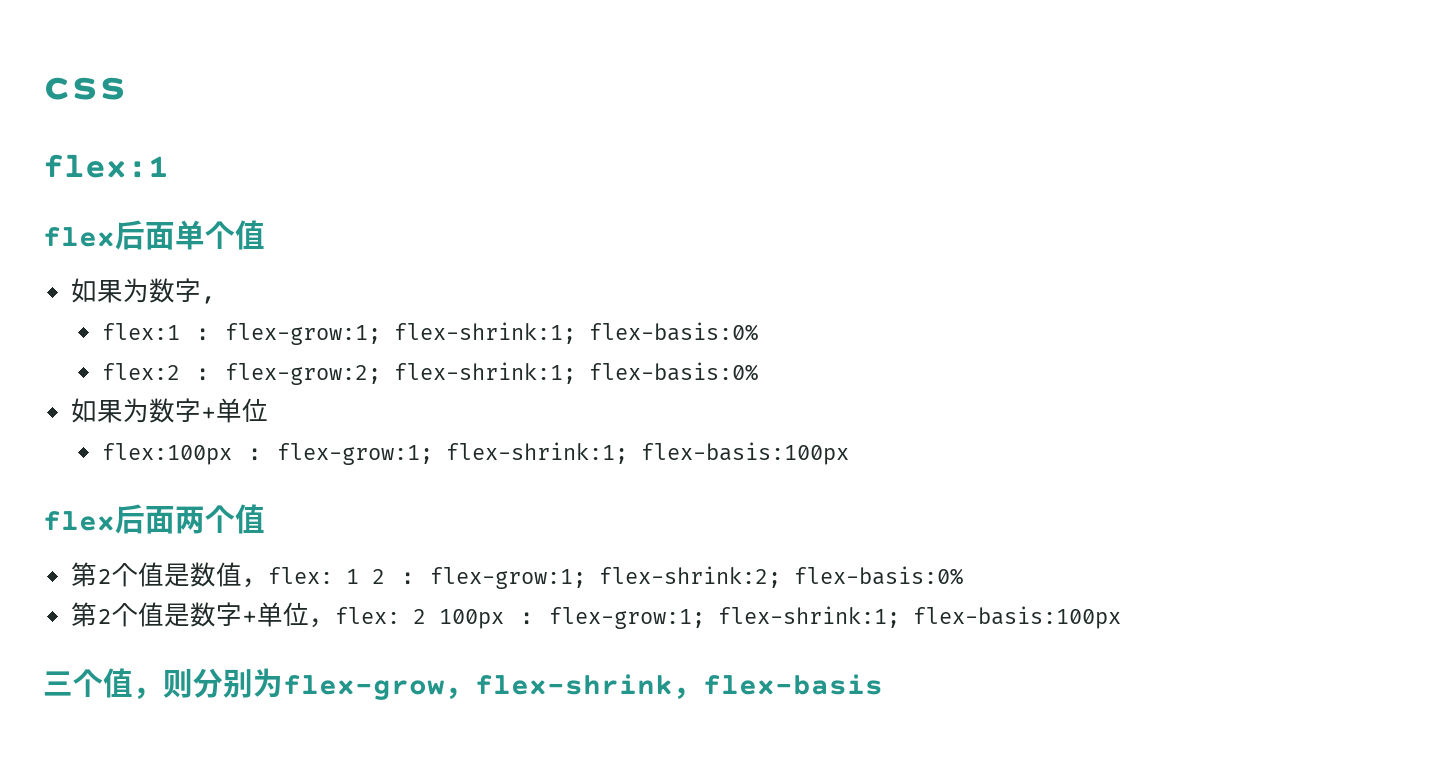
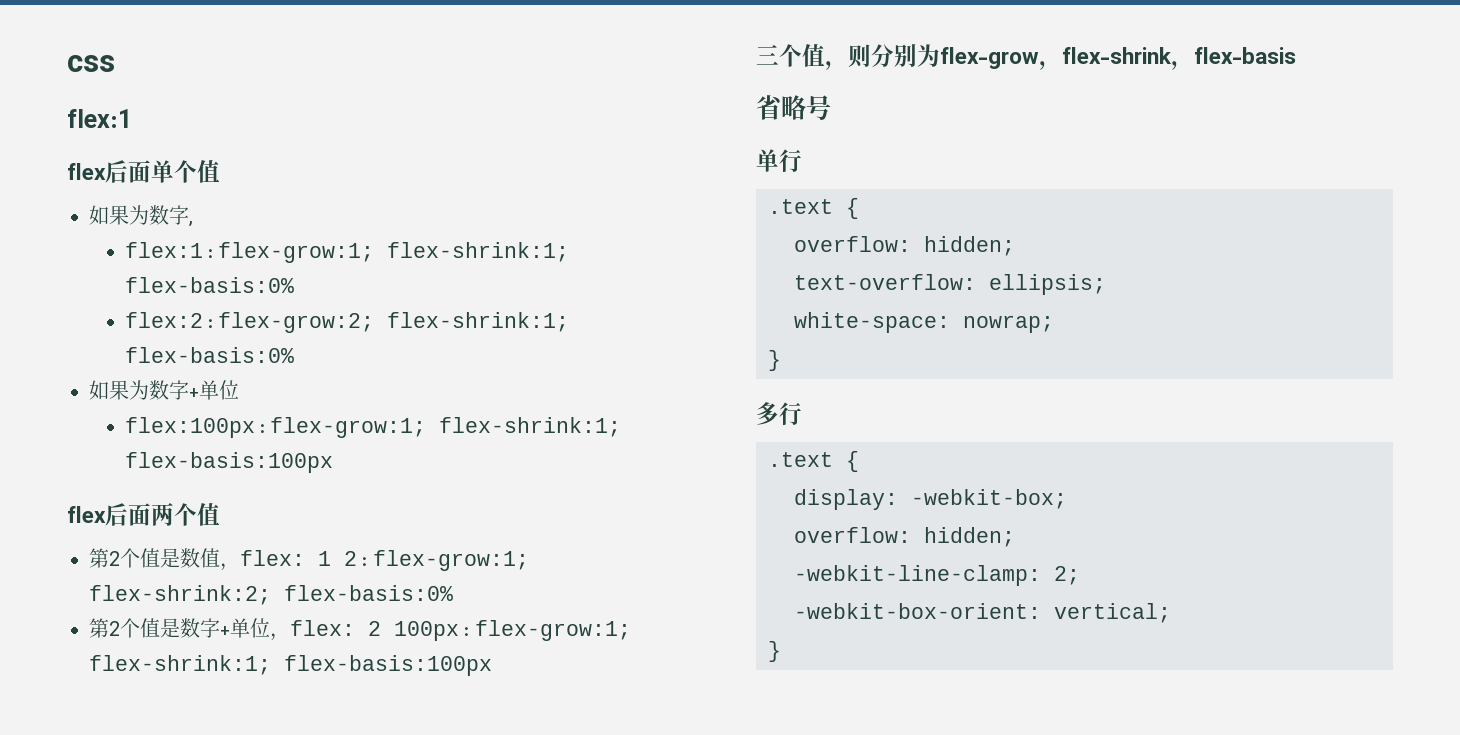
(883, 684) none -> [756,95,831,120] [756,149,802,173] [768,198,859,219] [794,236,1015,256] [794,274,1106,295] [794,312,1054,333] [768,350,781,371] [756,402,802,426] [768,451,859,472] [794,489,1067,510] [794,527,1015,547] [794,565,1080,586] [794,603,1171,623] [768,641,781,662] // 省略号 // 单行 // .text { // overflow: hidden; // text-overflow: ellipsis; // white-space: nowrap; // } // 多行 // .text { // display: -webkit-box; // overflow: hidden; // -webkit-line-clamp: 2; // -webkit-box-orient: vertical; // }

